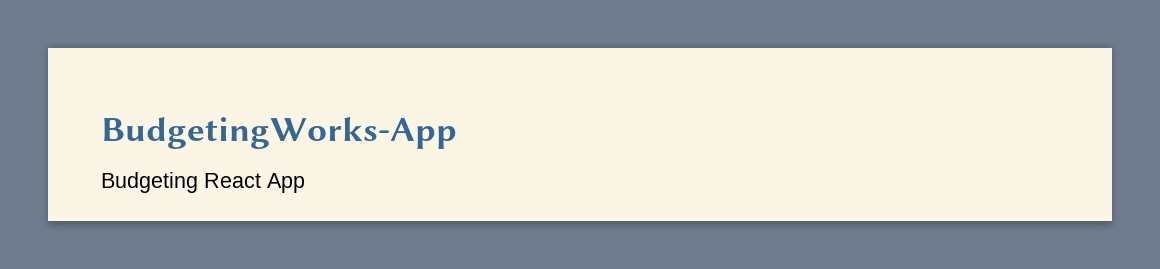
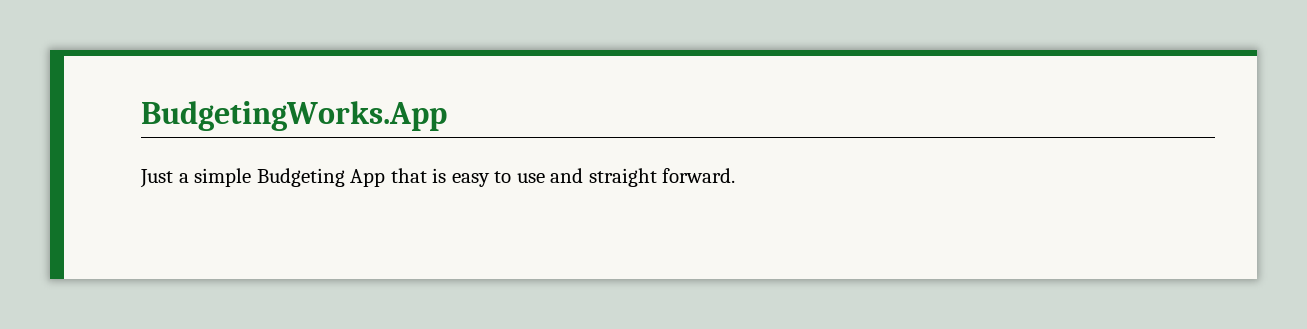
[101,117,457,149] [101,172,305,193] BudgetingWorks-App // Budgeting React App -> [141,101,447,131] [140,168,736,188] BudgetingWorks.App // Just a simple Budgeting App that is easy to use and straight forward.

